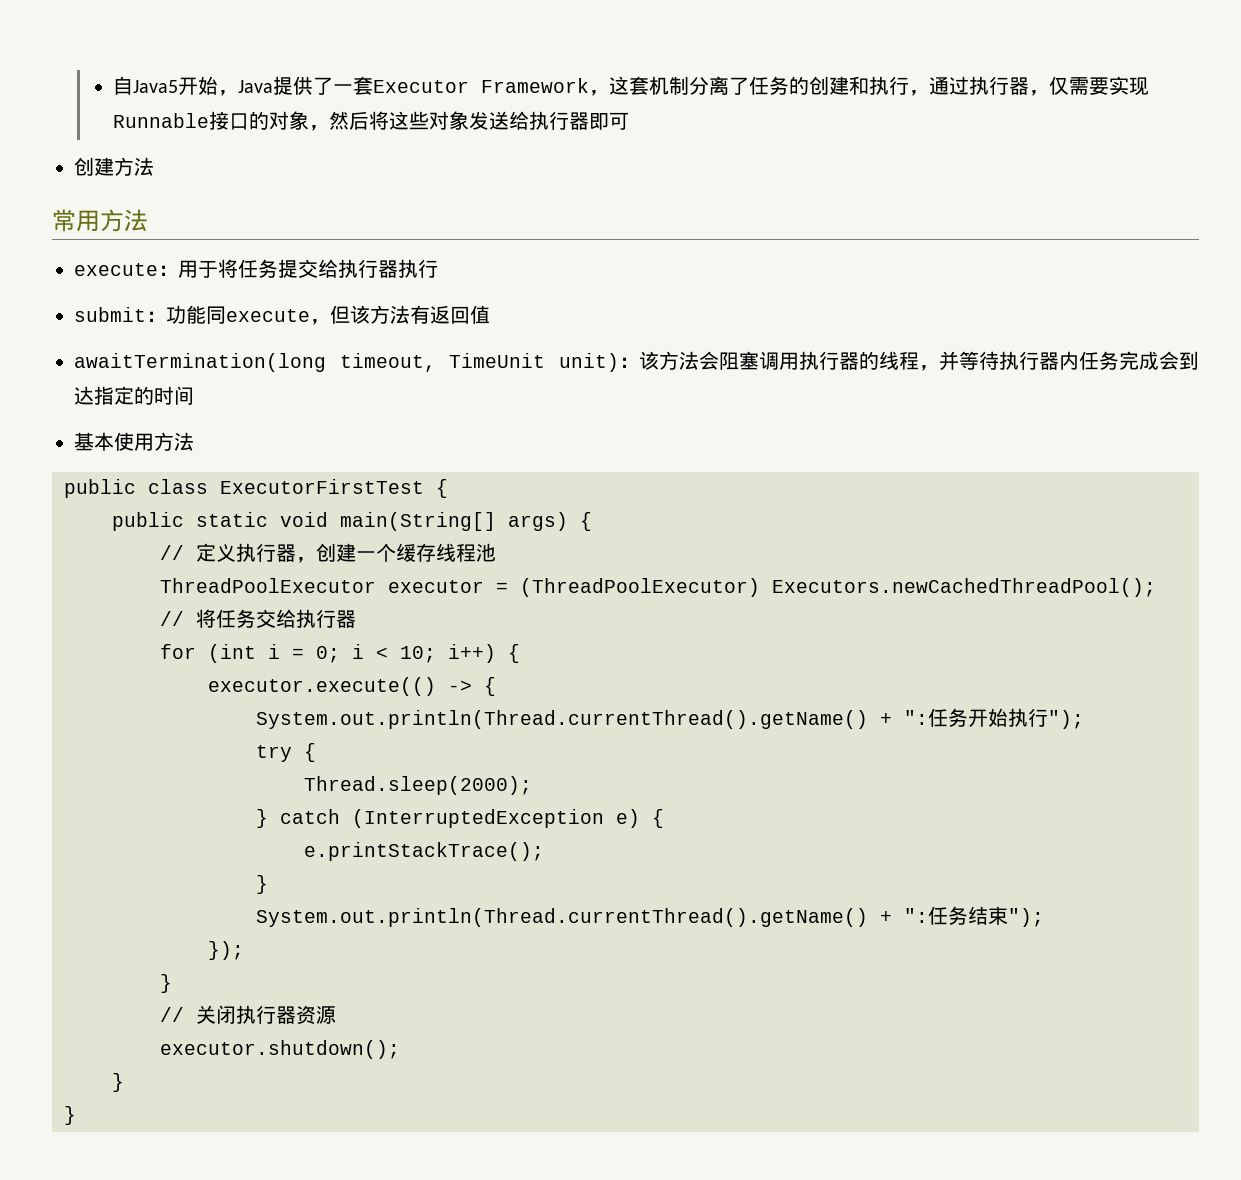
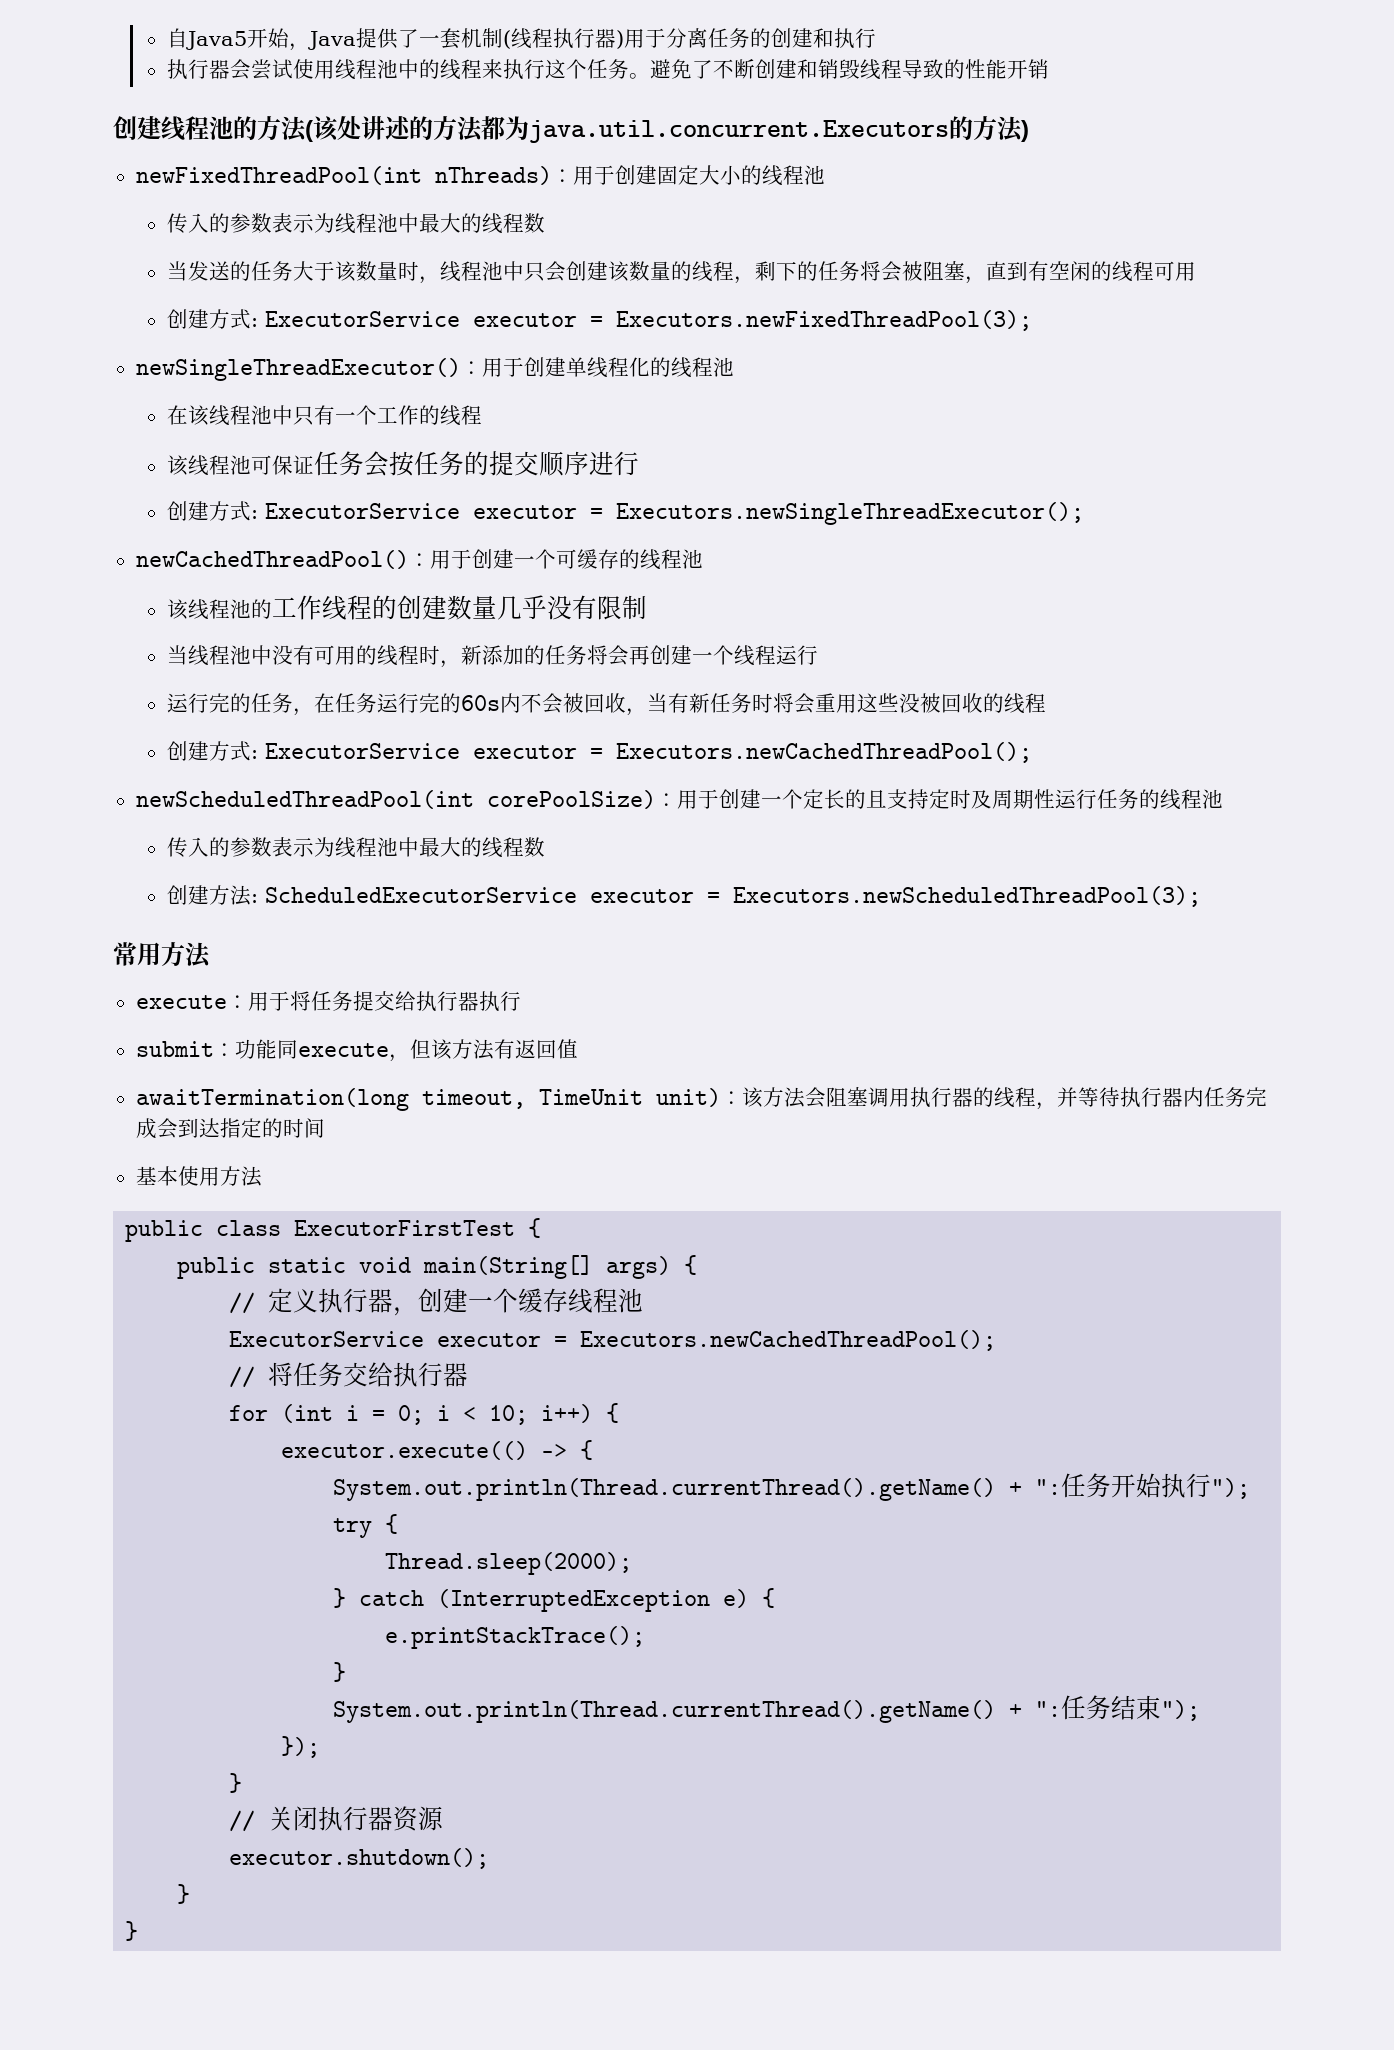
[373,76,1150,96] [113,111,630,131] [74,157,154,176] Executor Framework，这套机制分离了任务的创建和执行，通过执行器，仅需要实现Runnable接口的对象，然后将这些对象发送给执行器即可 // 创建方法 -> [460,28,876,49] [166,59,1049,80] [113,116,1029,143] [135,165,825,186] [166,213,545,234] [166,261,1196,284] [166,309,1032,331] [135,357,734,381] [166,405,482,426] [166,451,639,477] [166,501,1084,525] [135,549,703,570] [166,595,647,620] [166,645,818,668] [166,693,1046,716] [166,741,1032,763] [135,789,1223,810] [166,837,545,858] [166,885,1201,907] 机制(线程执行器)用于分离任务的创建和执行 // 执行器会尝试使用线程池中的线程来执行这个任务。避免了不断创建和销毁线程导致的性能开销 // 创建线程池的方法(该处讲述的方法都为java.util.concurrent.Executors的方法) // newFixedThreadPool(int nThreads)：用于创建固定大小的线程池 // 传入的参数表示为线程池中最大的线程数 // 当发送的任务大于该数量时，线程池中只会创建该数量的线程，剩下的任务将会被阻塞，直到有空闲的线程可用 // 创建方式: ExecutorService executor = Executors.newFixedThreadPool(3); // newSingleThreadExecutor()：用于创建单线程化的线程池 // 在该线程池中只有一个工作的线程 // 该线程池可保证任务会按任务的提交顺序进行 // 创建方式: ExecutorService executor = Executors.newSingleThreadExecutor(); // newCachedThreadPool()：用于创建一个可缓存的线程池 // 该线程池的工作线程的创建数量几乎没有限制 // 当线程池中没有可用的线程时，新添加的任务将会再创建一个线程运行 // 运行完的任务，在任务运行完的60s内不会被回收，当有新任务时将会重用这些没被回收的线程 // 创建方式: ExecutorService executor = Executors.newCachedThreadPool(); // newScheduledThreadPool(int corePoolSize)：用于创建一个定长的且支持定时及周期性运行任务的线程池 // 传入的参数表示为线程池中最大的线程数 // 创建方法: ScheduledExecutorService executor = Executors.newScheduledThreadPool(3);
[160,578,760,597] ThreadPoolExecutor executor = (ThreadPoolExecutor) -> [229,1331,568,1347] ExecutorService executor =

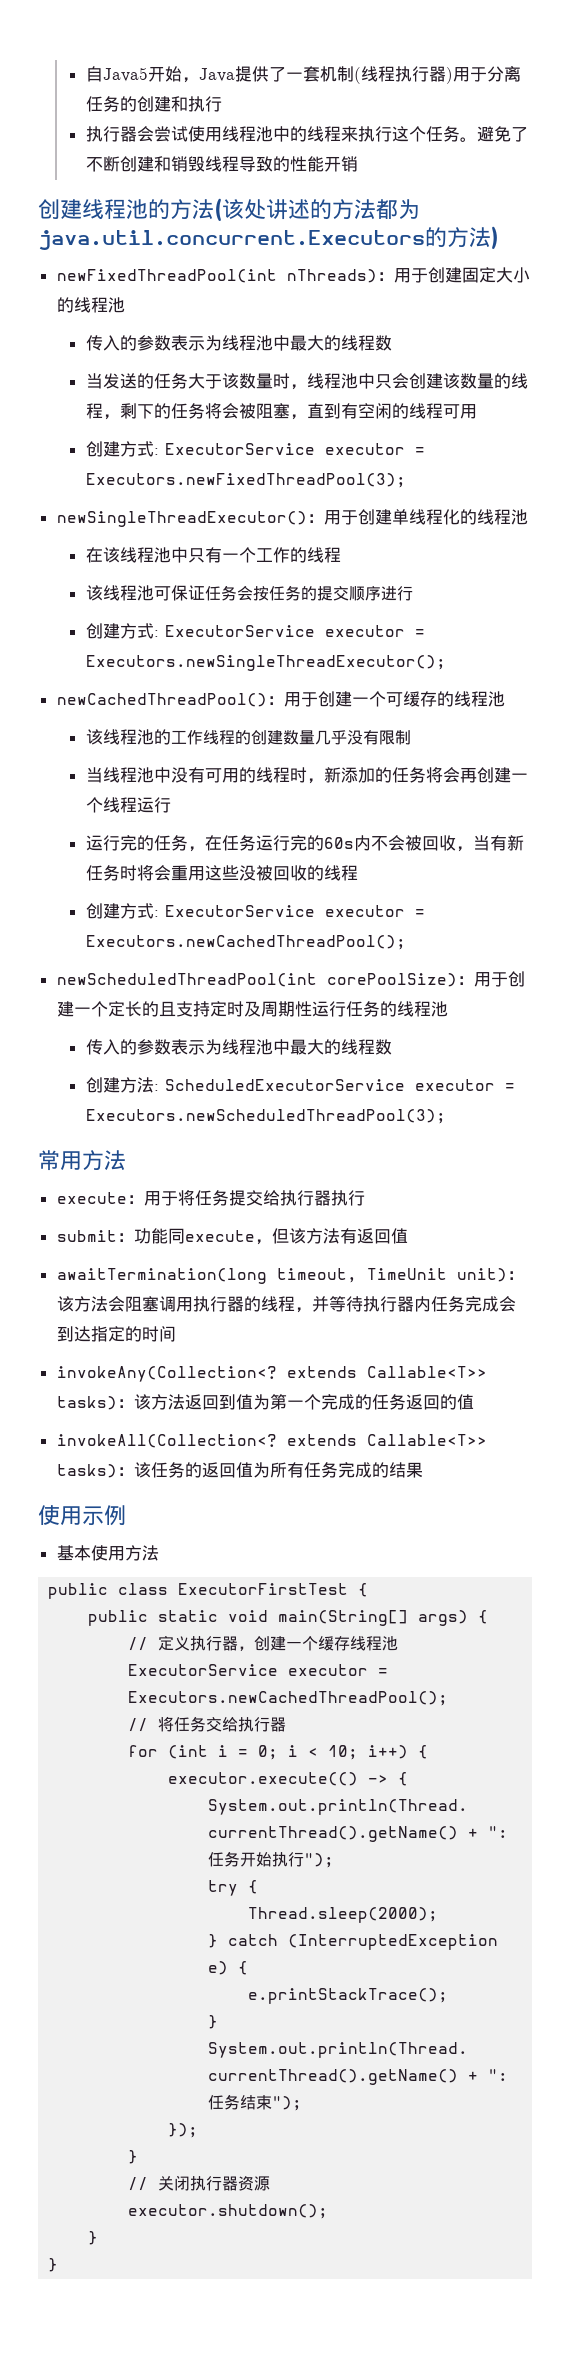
(325, 1128) none -> [56,1366,487,1382] [56,1394,474,1410] [56,1434,487,1448] [56,1462,423,1478] [38,1505,126,1526] // invokeAny(Collection<? extends Callable<T>> tasks)：该方法返回到值为第一个完成的任务返回的值 // invokeAll(Collection<? extends Callable<T>> tasks)：该任务的返回值为所有任务完成的结果 // 使用示例

